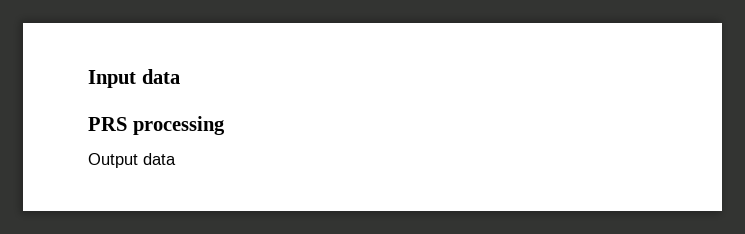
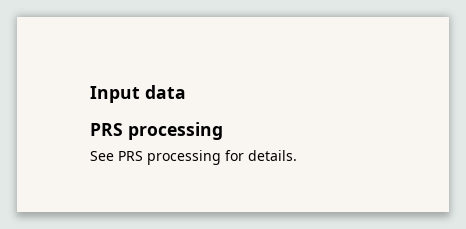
[88,153,176,168] Output data -> [90,150,297,165] See PRS processing for details.

